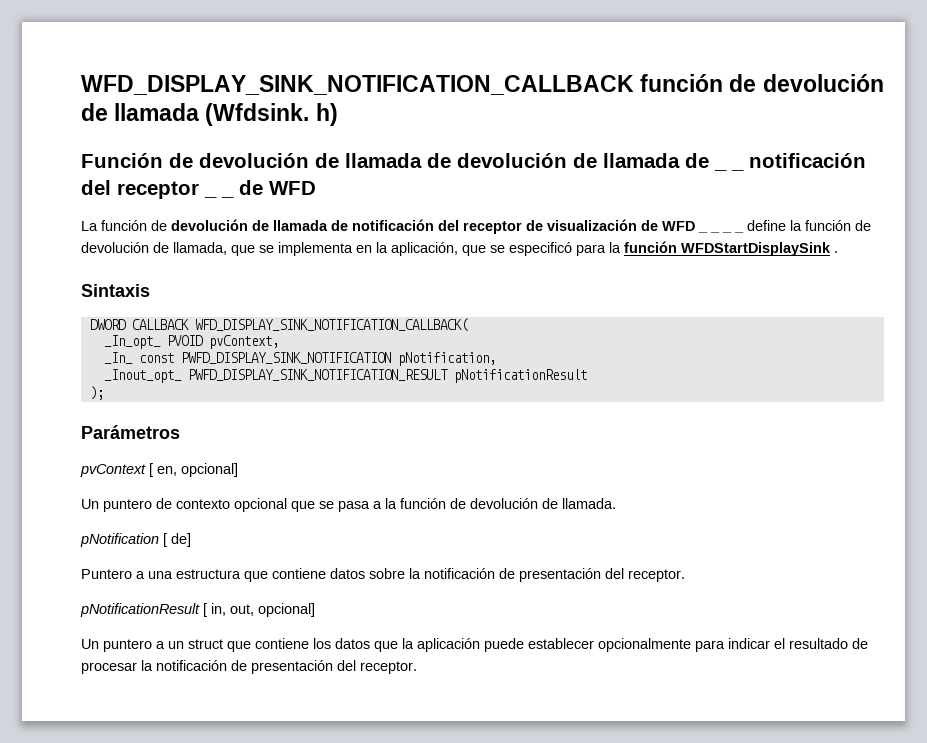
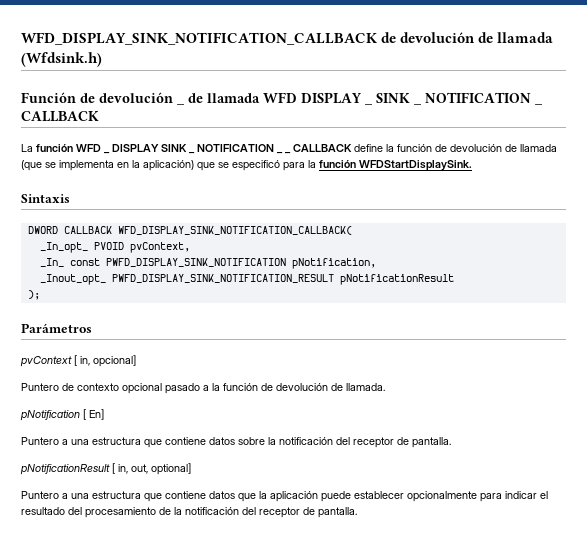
[640,74,884,92] [81,103,338,126] función de devolución de llamada (Wfdsink. h) -> [381,32,554,43] [21,52,102,67] de devolución de llamada (Wfdsink.h)
[315,153,709,168] [714,168,744,171] [749,153,866,168] [81,180,234,199] [239,180,316,195] [81,219,695,234] [698,231,744,233] de llamada de devolución de llamada de _ _ notificación del receptor _ _ de WFD // La función de devolución de llamada de notificación del receptor de visualización de WFD _ _ _ _ -> [177,103,184,105] [188,92,372,105] [376,93,410,103] [414,103,421,105] [425,92,531,103] [535,103,542,105] [21,111,99,122] [21,144,101,152] [104,152,110,154] [112,144,187,152] [189,152,195,154] [197,144,274,152] [277,152,291,154] [293,144,352,152] _ de llamada WFD DISPLAY _ SINK _ NOTIFICATION _ CALLBACK // La función WFD _ DISPLAY SINK _ NOTIFICATION _ _ CALLBACK
[173,242,255,256] llamada, que -> [520,144,557,152] [21,160,42,171] llamada (que
[391,242,458,256] aplicación, -> [143,160,194,171] aplicación)
[681,242,838,256] WFDStartDisplaySink . -> [359,160,472,171] WFDStartDisplaySink.
[157,463,238,477] [81,499,152,512] en, opcional] // Un puntero -> [80,355,136,367] [21,383,59,391] in, opcional] // Puntero
[291,501,370,512] que se pasa -> [165,383,200,394] pasado
[171,533,191,547] de] -> [89,409,104,420] En]
[499,568,685,582] de presentación del receptor. -> [336,437,451,448] del receptor de pantalla.
[258,603,315,617] [81,638,331,652] opcional] // Un puntero a un struct que contiene los -> [151,463,191,475] [21,491,206,502] optional] // Puntero a una estructura que contiene
[852,638,868,649] [81,660,417,674] de procesar la notificación de presentación del receptor. -> [68,507,357,518] del procesamiento de la notificación del receptor de pantalla.

